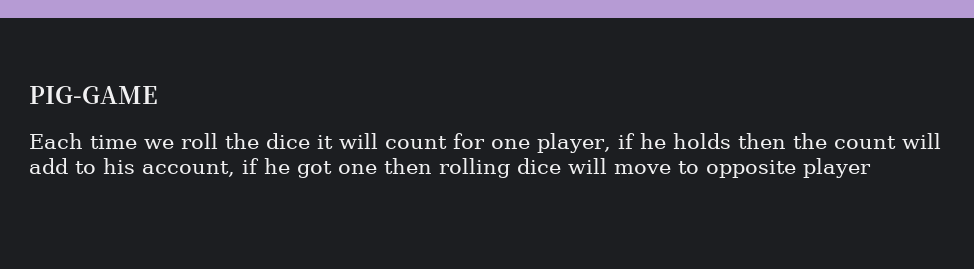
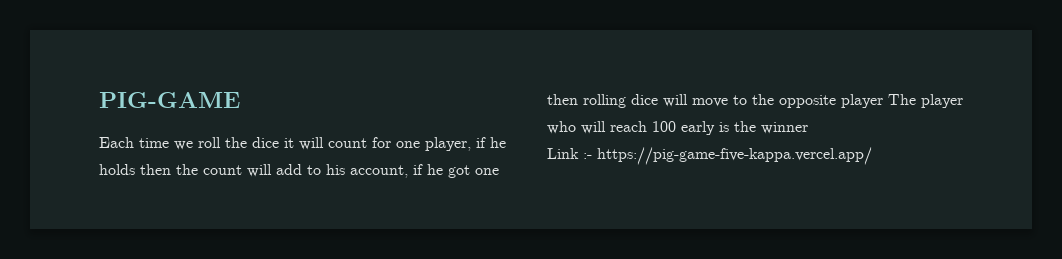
(699, 167) none -> [752,94,774,105] the
(871, 168) none -> [888,94,963,108] [547,121,808,135] [547,147,872,165] The player who will reach 100 early is the winner // Link :- https://pig-game-five-kappa.vercel.app/

